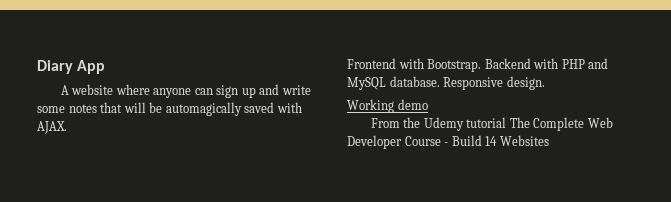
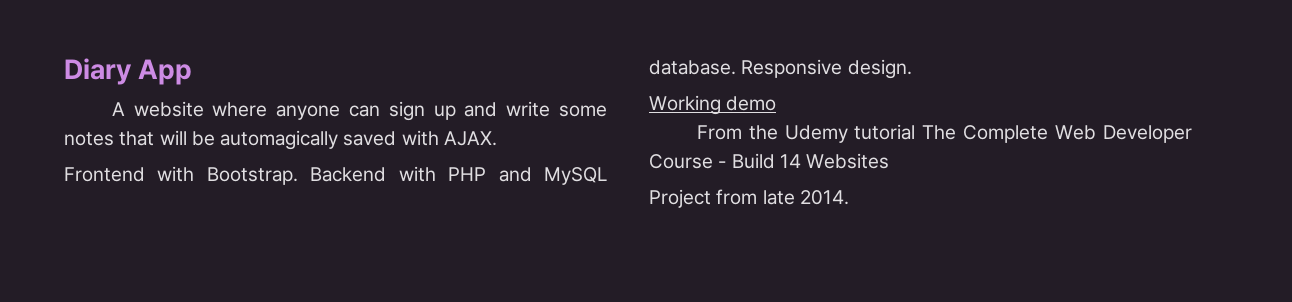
(549, 140) none -> [649,189,849,208] // Project from late 2014.

